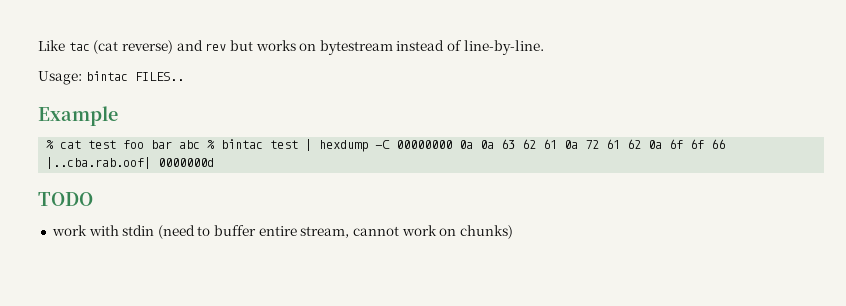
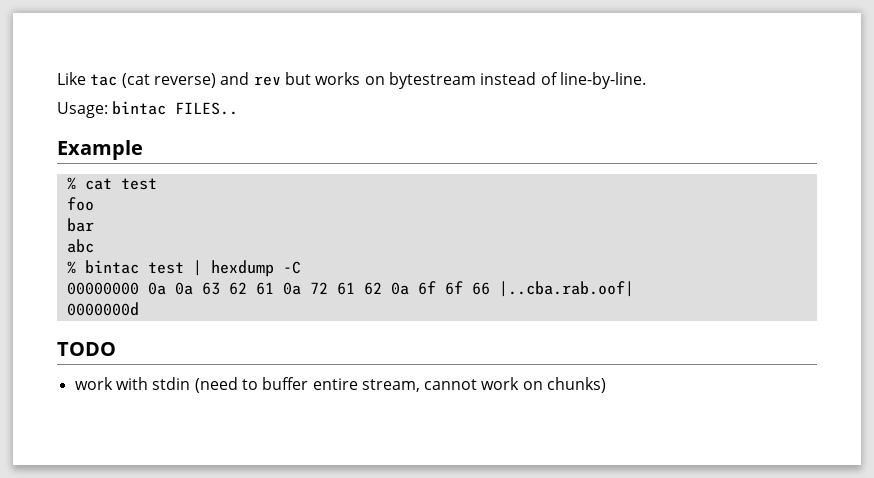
(117, 144) none -> (157, 184) //
(145, 144) none -> (94, 204) //
(173, 144) none -> (94, 225) //
(201, 144) none -> (94, 246) //
(391, 144) none -> (301, 267) //
(152, 163) none -> (634, 289) //

